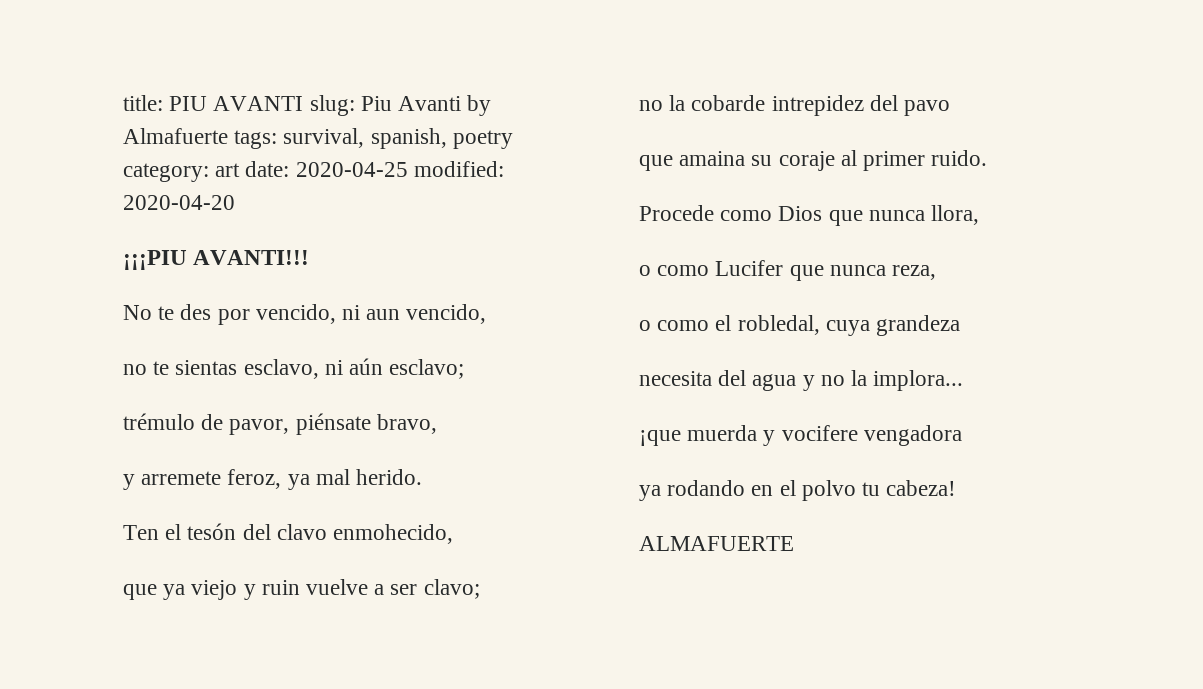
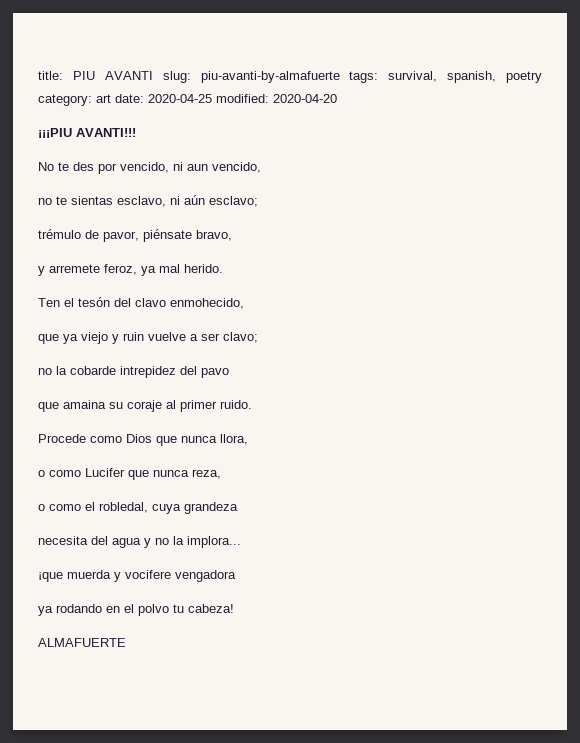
[360,95,492,116] [123,128,228,144] Piu Avanti by Almafuerte -> [200,71,340,83] piu-avanti-by-almafuerte

